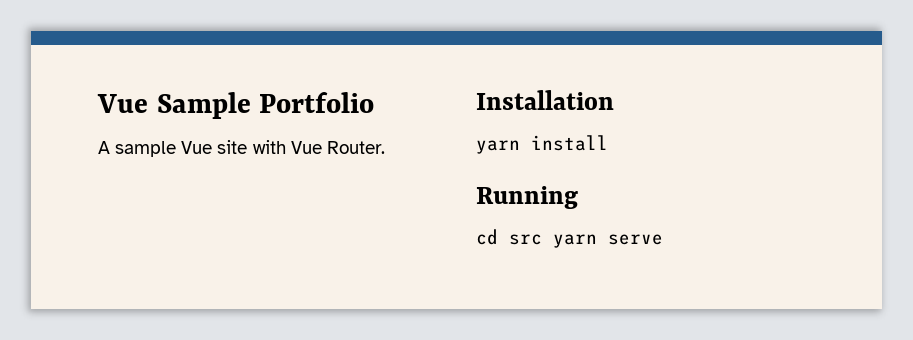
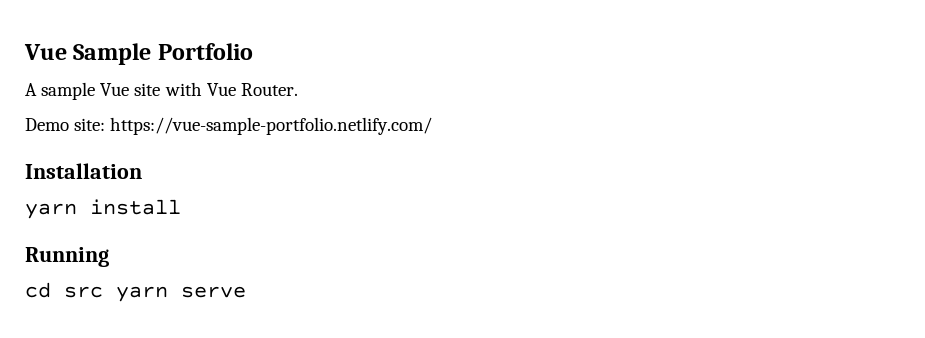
(385, 147) none -> [25,117,433,135] // Demo site: https://vue-sample-portfolio.netlify.com/

